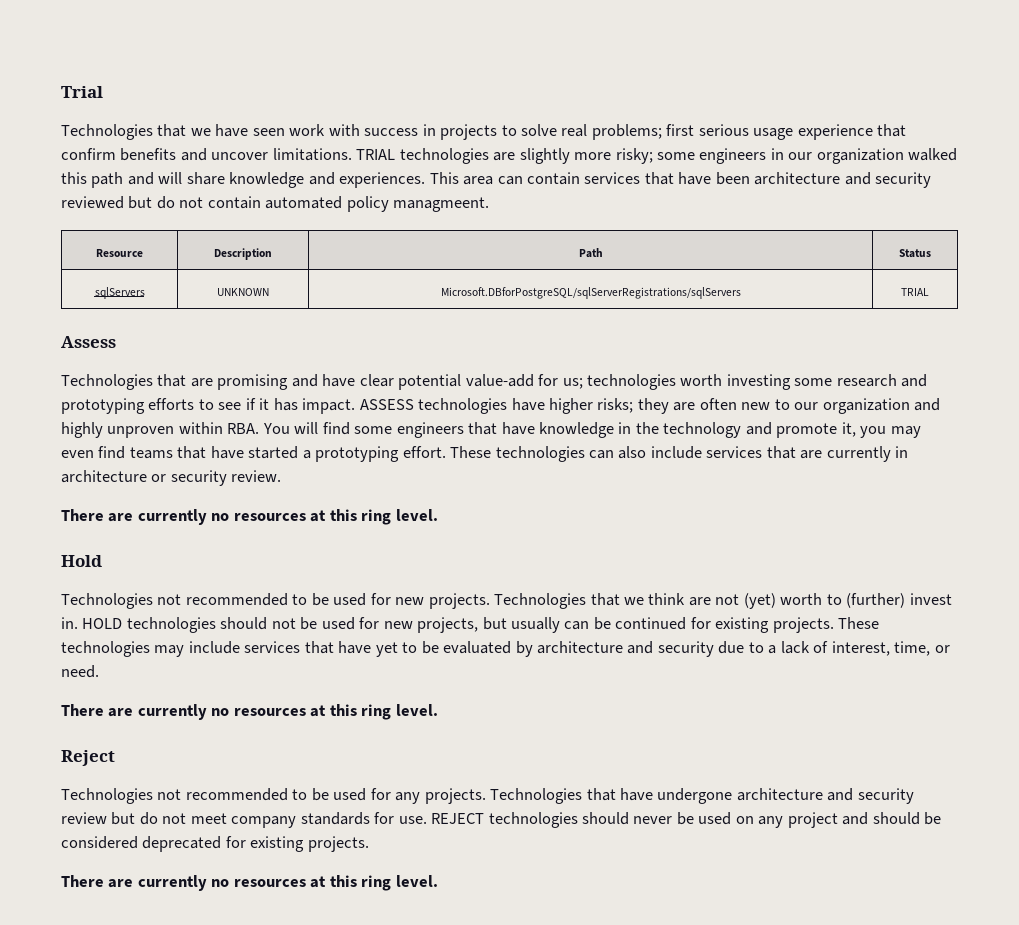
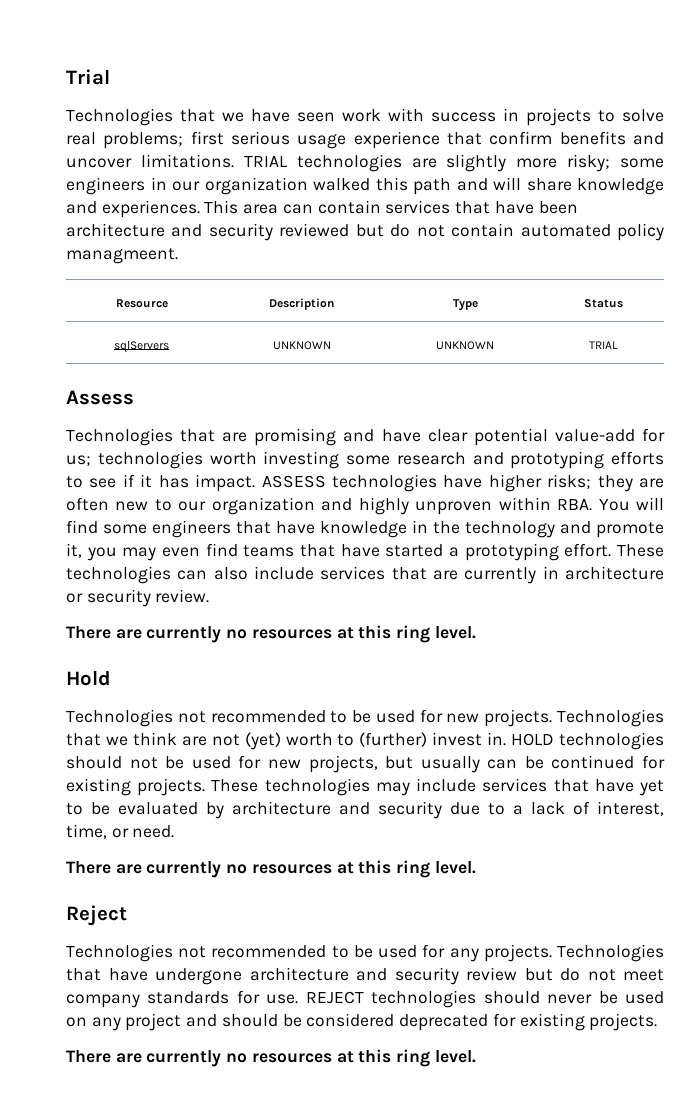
[578,248,603,258] Path -> [452,299,478,311] Type
[440,287,741,299] Microsoft.DBforPostgreSQL/sqlServerRegistrations/sqlServers -> [436,341,495,350] UNKNOWN

